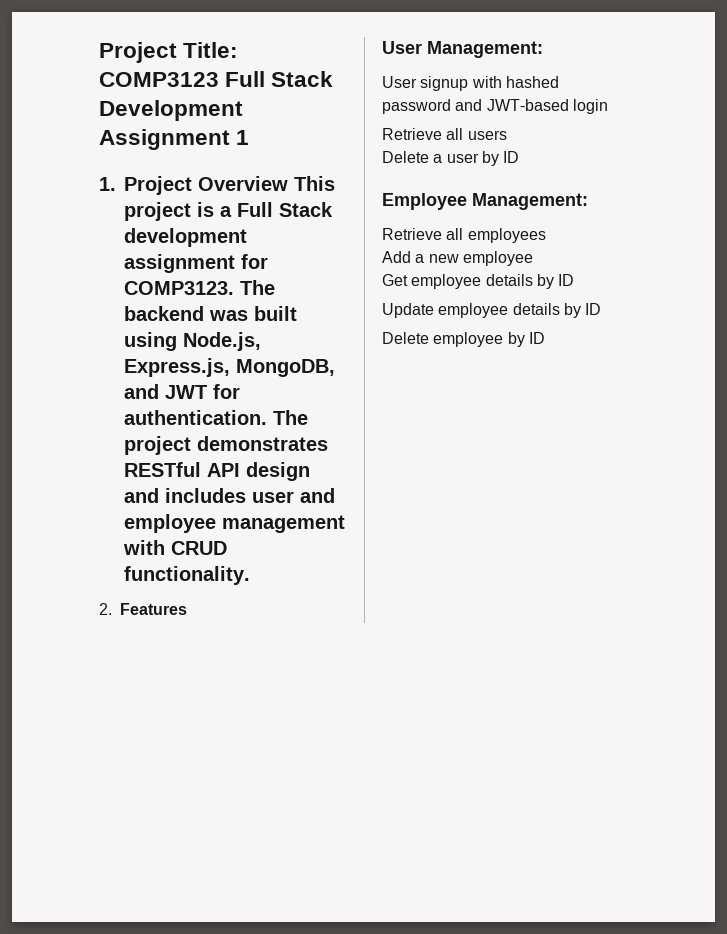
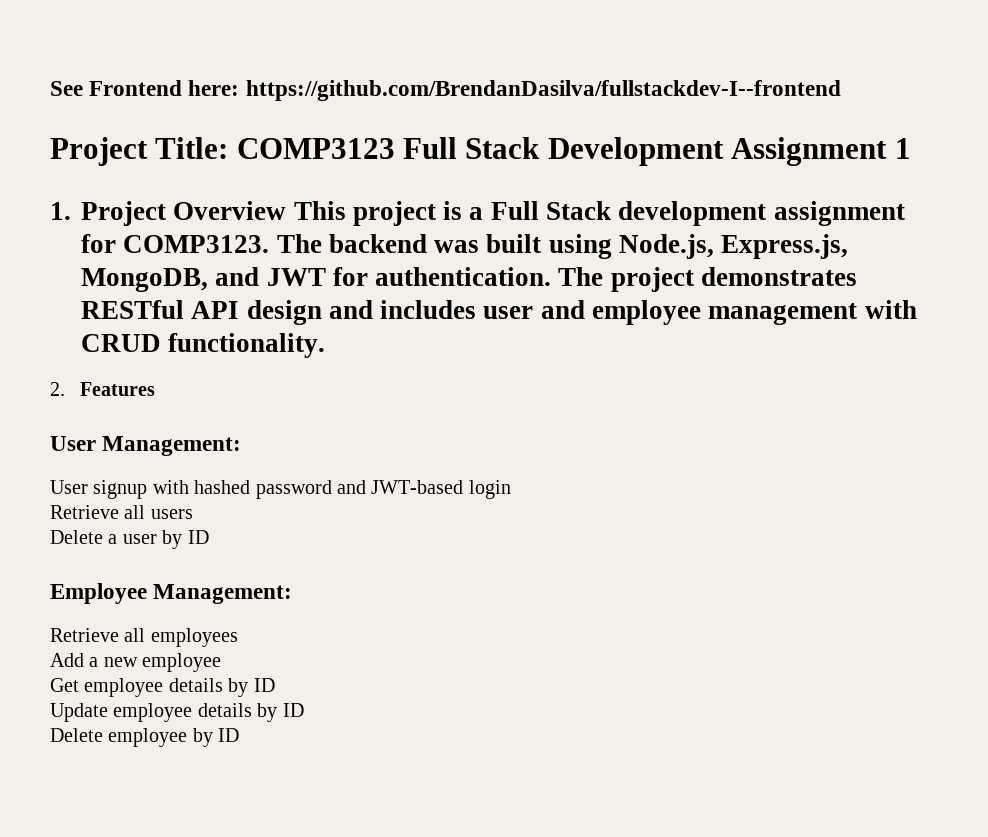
(99, 52) none -> [50,80,841,101] See Frontend here: https://github.com/BrendanDasilva/fullstackdev-I--frontend //

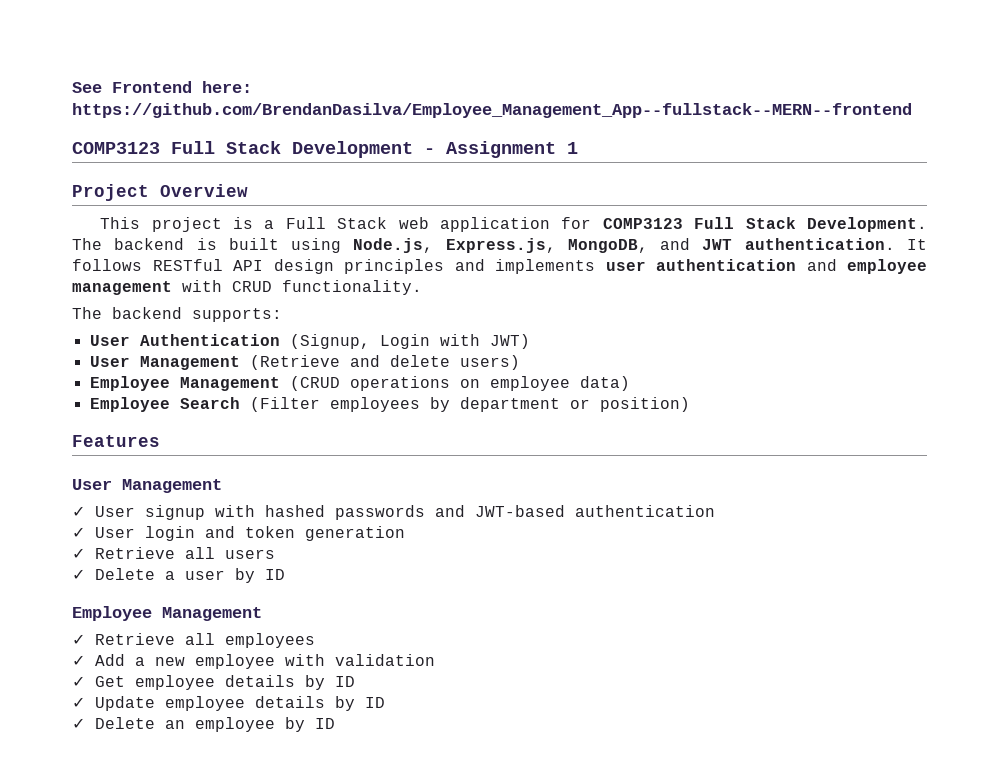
[245,80,841,101] [50,137,229,166] https://github.com/BrendanDasilva/fullstackdev-I--frontend // Project Title: -> [72,103,912,118] https://github.com/BrendanDasilva/Employee_Management_App--fullstack--MERN--frontend //
(724, 151) none -> [424,148,435,154] -
[50,202,71,220] 1. -> (578, 148) none
(287, 210) none -> (248, 190) //
[618,201,905,226] [81,234,480,253] development assignment for COMP3123. The backend was -> [398,217,927,232] [72,238,217,250] web application for COMP3123 Full Stack Development. The backend is
[332,267,858,292] [81,300,534,325] for authentication. The project demonstrates RESTful API design and includes user -> [744,238,927,250] [72,259,796,274] authentication. It follows RESTful API design principles and implements user authentication
[50,382,65,396] 2. -> [72,307,282,322] [89,334,530,349] [89,355,520,370] [89,376,630,391] [89,397,690,412] The backend supports: // User Authentication (Signup, Login with JWT) // User Management (Retrieve and delete users) // Employee Management (CRUD operations on employee data) // Employee Search (Filter employees by department or position) //
[102,436,242,456] Management: // -> [122,479,222,493] [72,506,85,517] Management // ✓
[255,480,332,499] password -> [335,505,425,520] passwords
[468,480,511,499] login // -> [575,505,715,517] [72,526,405,541] [72,548,85,559] authentication // ✓ User login and token generation // ✓
(193, 514) none -> [72,569,85,580] ✓
[153,584,293,604] Management: // -> [162,607,262,621] [72,634,85,645] Management // ✓
(238, 637) none -> [72,655,85,666] ✓
(222, 662) // -> [285,654,435,666] [72,676,85,687] with validation // ✓
(275, 685) none -> [72,697,85,708] ✓
[50,728,103,742] Delete -> [72,717,185,729] ✓ Delete an

